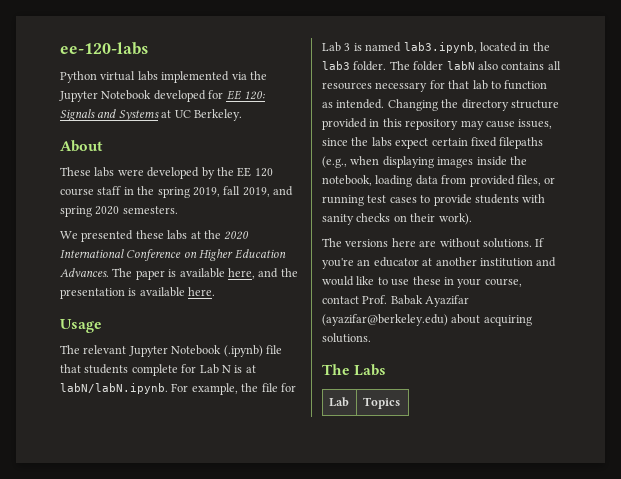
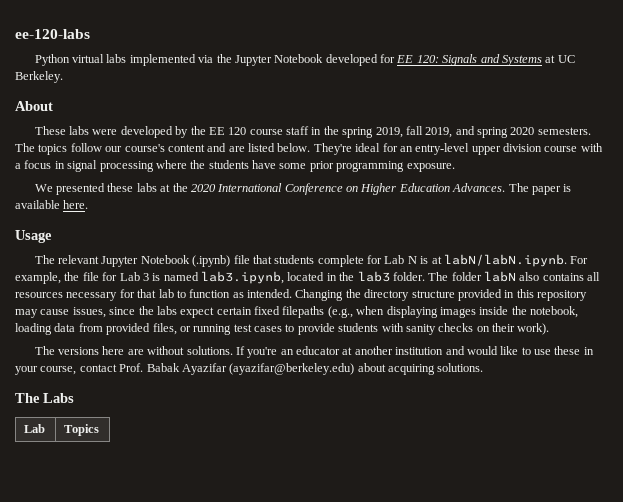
(178, 210) none -> [15,143,603,155] [15,160,455,172] The topics follow our course's content and are listed below. They're ideal for an entry-level upper division course with a focus in signal processing where the students have some prior programming exposure.
[227,268,298,279] [60,287,185,299] here, and the presentation is available -> (60, 204) none

